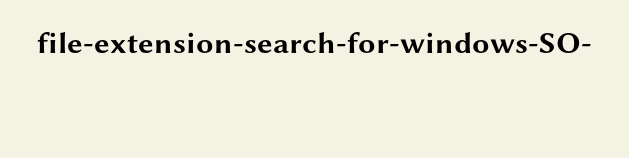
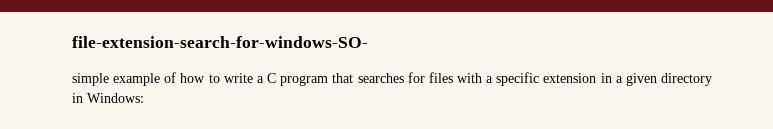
(592, 42) none -> [72,72,712,86] [72,93,144,103] // simple example of how to write a C program that searches for files with a specific extension in a given directory in Windows:

